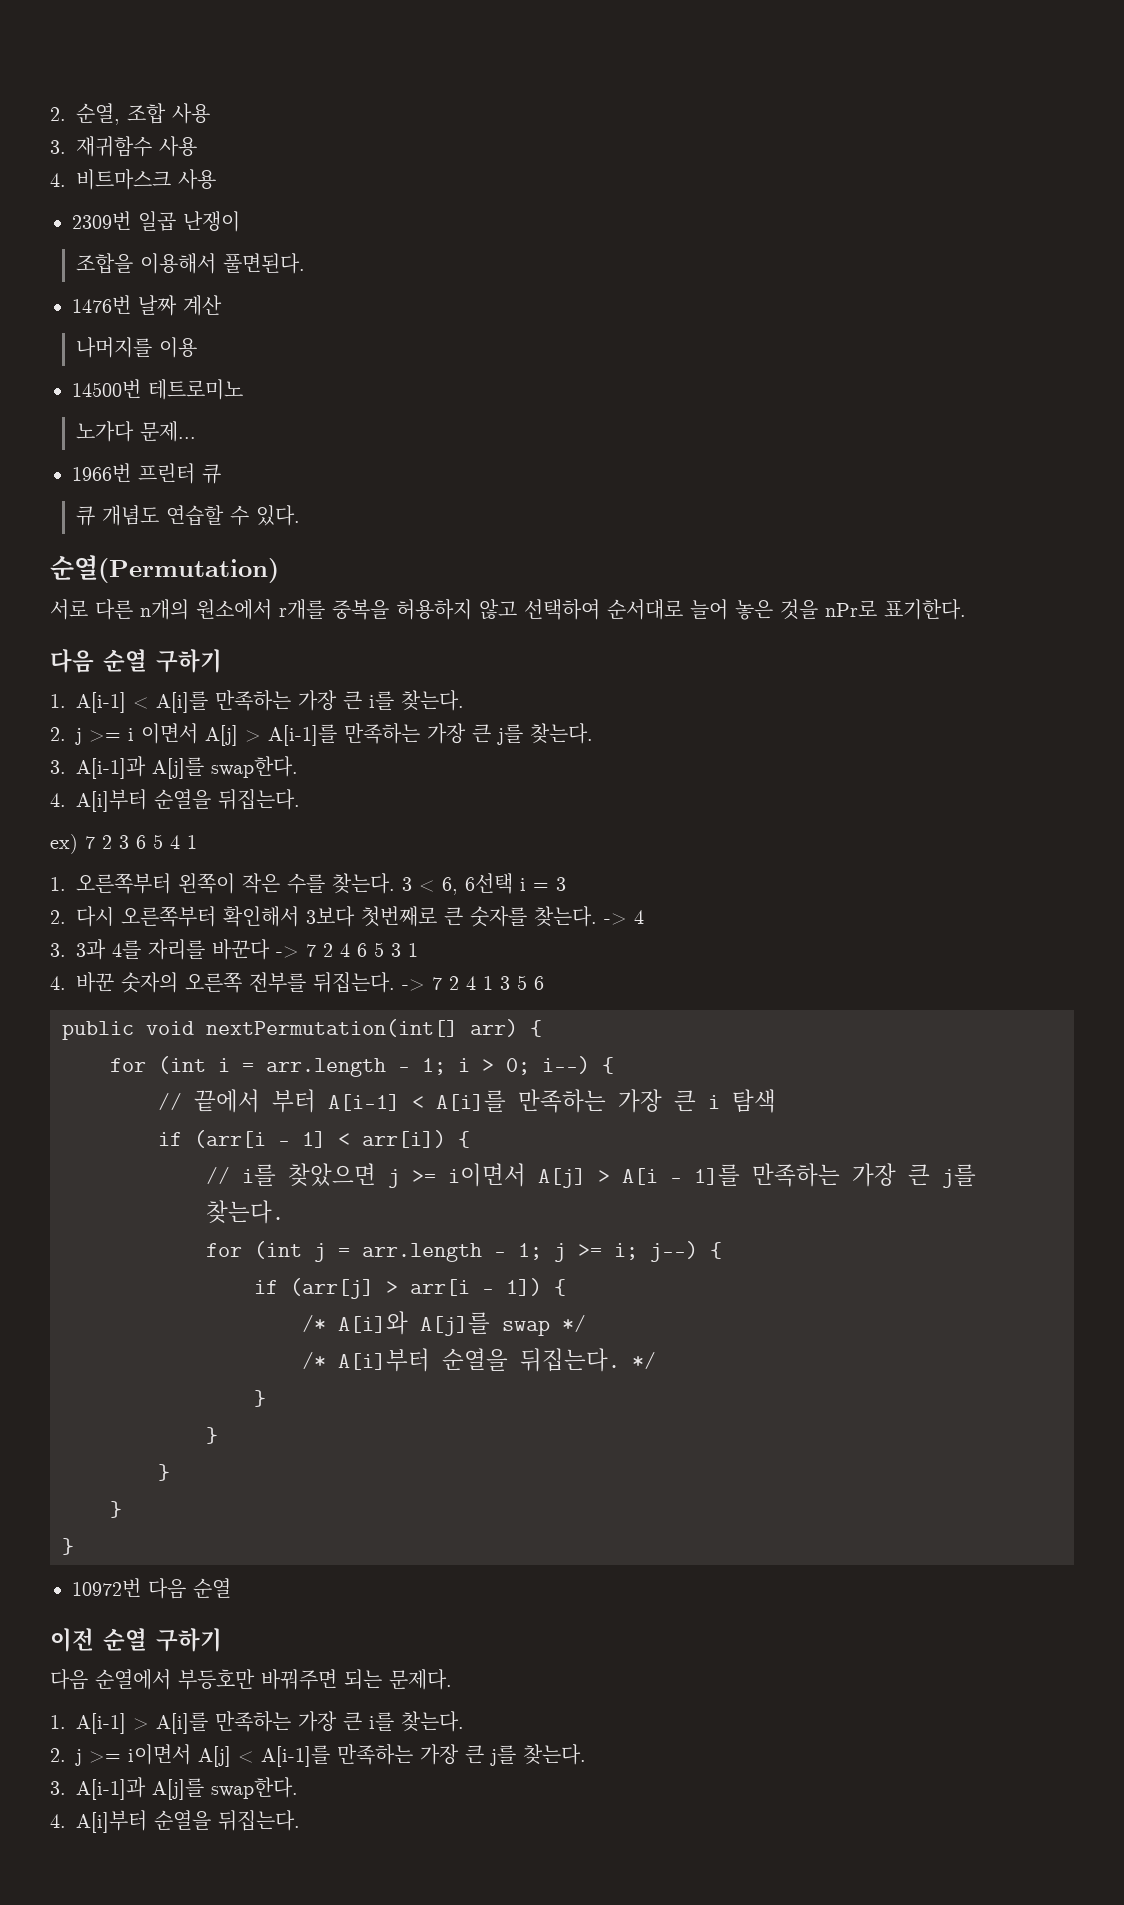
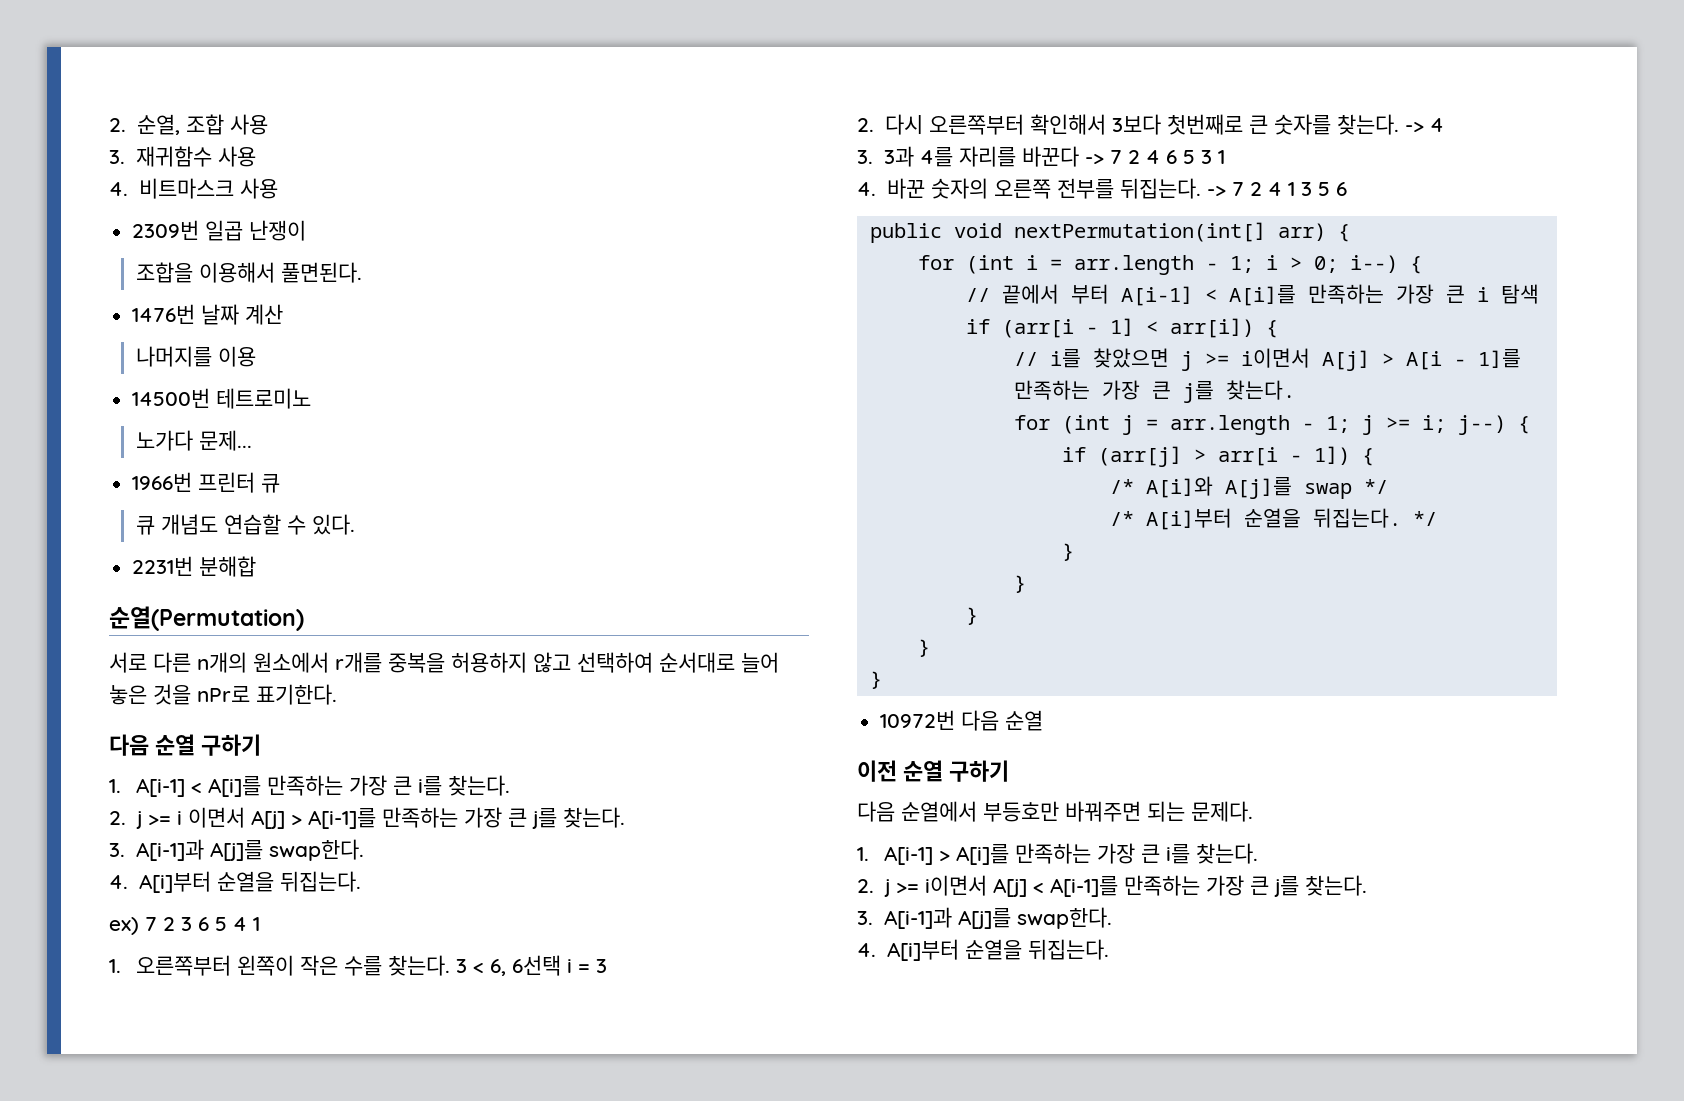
(300, 515) none -> [132,556,257,577] // 2231번 분해합

